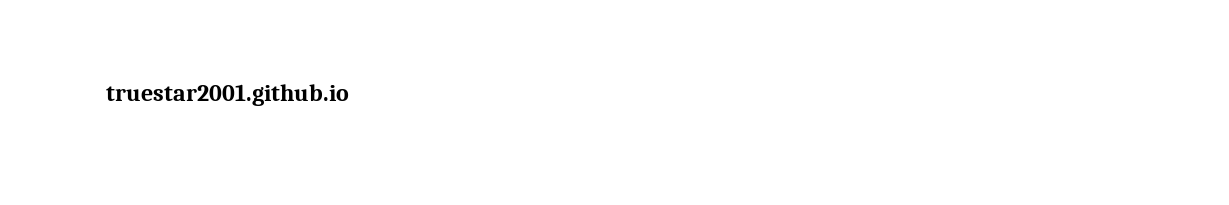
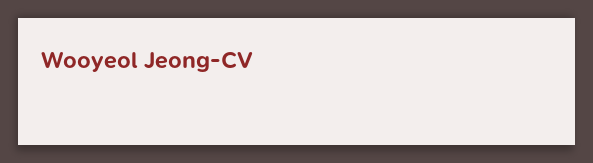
[106,84,349,106] truestar2001.github.io -> [41,51,254,72] Wooyeol Jeong-CV

